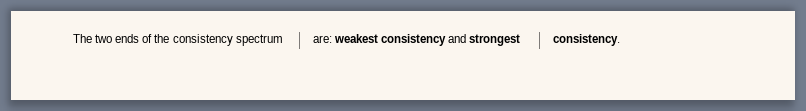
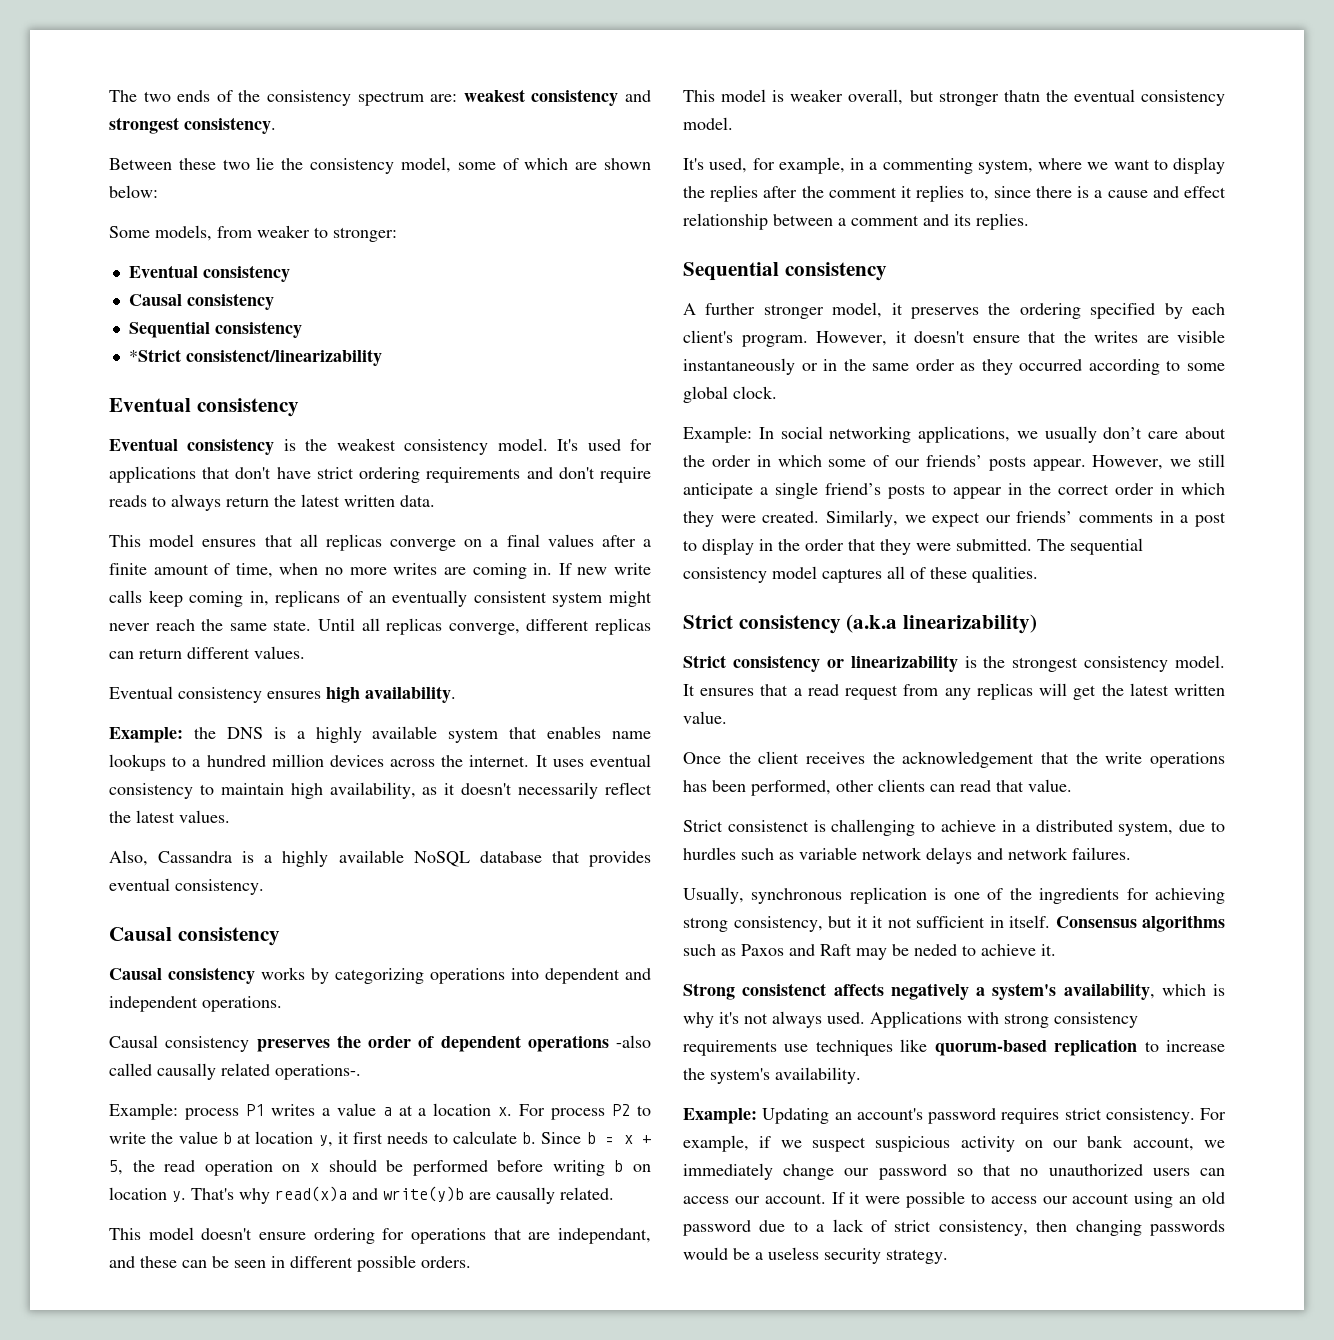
(620, 40) none -> [109,157,651,174] [109,185,158,198] [109,225,397,242] [128,265,290,282] [128,293,274,310] [128,321,302,338] [128,349,382,366] [109,398,299,417] [109,438,653,455] [109,466,651,483] [109,494,435,511] [109,534,651,551] [109,563,652,579] [109,590,652,607] [109,618,651,635] [109,646,305,659] [109,686,456,703] [109,726,651,743] [109,754,651,771] [109,782,653,799] [109,810,230,823] [109,850,651,867] [109,878,264,895] [109,927,280,946] [109,967,651,984] [109,996,282,1012] [109,1035,651,1052] [109,1063,361,1080] [109,1103,652,1120] [109,1131,651,1147] [109,1159,651,1176] [109,1186,614,1204] [109,1227,651,1244] [109,1255,471,1272] [683,89,1225,106] [683,117,733,130] [683,157,1225,174] [683,185,1226,202] [683,213,1029,230] [683,262,887,281] [683,302,1225,319] [683,330,1225,347] [683,358,1225,375] [683,386,777,403] [683,426,1226,443] [683,454,1225,471] [683,482,1225,499] [683,510,1226,527] [683,538,1143,555] [683,566,1038,583] [683,614,1038,634] [683,655,1225,672] [683,683,1225,700] [683,711,727,724] [683,751,1225,768] [683,779,1072,796] [683,819,1225,836] [683,847,1131,864] [683,887,1225,904] [683,915,1225,932] [683,944,1056,960] [683,983,1225,1000] [683,1011,1138,1028] [683,1039,1225,1056] [683,1067,861,1084] [683,1108,1226,1124] [683,1135,1225,1152] [683,1163,1225,1180] [683,1191,1225,1208] [683,1219,1225,1236] [683,1247,948,1264] // Between these two lie the consistency model, some of which are shown below: // Some models, from weaker to stronger: // Eventual consistency // Causal consistency // Sequential consistency // *Strict consistenct/linearizability // Eventual consistency // Eventual consistency is the weakest consistency model. It's used for applications that don't have strict ordering requirements and don't require reads to always return the latest written data. // This model ensures that all replicas converge on a final values after a finite amount of time, when no more writes are coming in. If new write calls keep coming in, replicans of an eventually consistent system might never reach the same state. Until all replicas converge, different replicas can return different values. // Eventual consistency ensures high availability. // Example: the DNS is a highly available system that enables name lookups to a hundred million devices across the internet. It uses eventual consistency to maintain high availability, as it doesn't necessarily reflect the latest values. // Also, Cassandra is a highly available NoSQL database that provides eventual consistency. // Causal consistency // Causal consistency works by categorizing operations into dependent and independent operations. // Causal consistency preserves the order of dependent operations -also called causally related operations-. // Example: process P1 writes a value a at a location x. For process P2 to write the value b at location y, it first needs to calculate b. Since b = x + 5, the read operation on x should be performed before writing b on location y. That's why read(x)a and write(y)b are causally related. // This model doesn't ensure ordering for operations that are independant, and these can be seen in different possible orders. // This model is weaker overall, but stronger thatn the eventual consistency model. // It's used, for example, in a commenting system, where we want to display the replies after the comment it replies to, since there is a cause and effect relationship between a comment and its replies. // Sequential consistency // A further stronger model, it preserves the ordering specified by each client's program. However, it doesn't ensure that the writes are visible instantaneously or in the same order as they occurred according to some global clock. // Example: In social networking applications, we usually don’t care about the order in which some of our friends’ posts appear. However, we still anticipate a single friend’s posts to appear in the correct order in which they were created. Similarly, we expect our friends’ comments in a post to display in the order that they were submitted. The sequential consistency model captures all of these qualities. // Strict consistency (a.k.a linearizability) // Strict consistency or linearizability is the strongest consistency model. It ensures that a read request from any replicas will get the latest written value. // Once the client receives the acknowledgement that the write operations has been performed, other clients can read that value. // Strict consistenct is challenging to achieve in a distributed system, due to hurdles such as variable network delays and network failures. // Usually, synchronous replication is one of the ingredients for achieving strong consistency, but it it not sufficient in itself. Consensus algorithms such as Paxos and Raft may be neded to achieve it. // Strong consistenct affects negatively a system's availability, which is why it's not always used. Applications with strong consistency requirements use techniques like quorum-based replication to increase the system's availability. // Example: Updating an account's password requires strict consistency. For example, if we suspect suspicious activity on our bank account, we immediately change our password so that no unauthorized users can access our account. If it were possible to access our account using an old password due to a lack of strict consistency, then changing passwords would be a useless security strategy.

